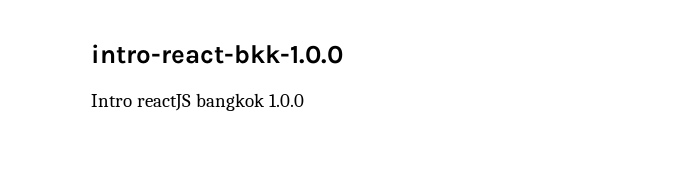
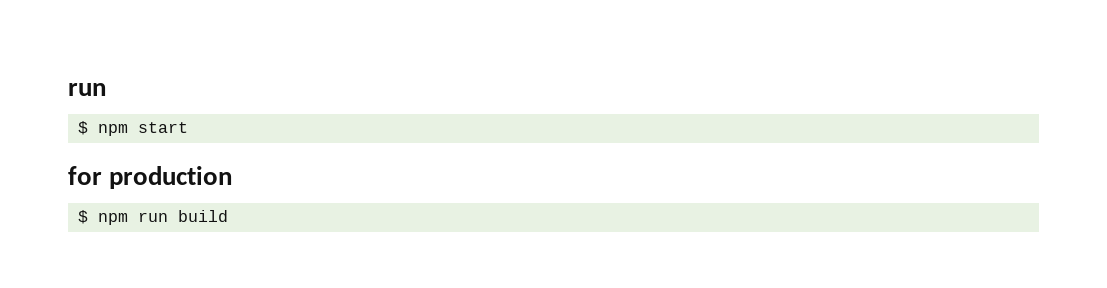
[91,44,343,64] [91,93,305,111] intro-react-bkk-1.0.0 // Intro reactJS bangkok 1.0.0 -> [68,83,106,96] [78,121,189,136] [68,166,233,189] [78,210,229,225] run // $ npm start // for production // $ npm run build

